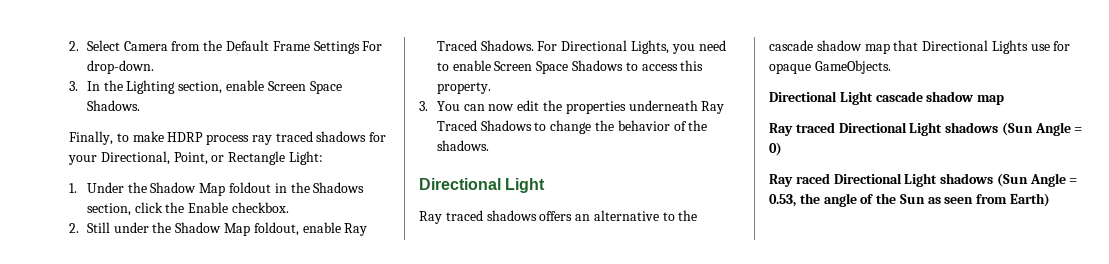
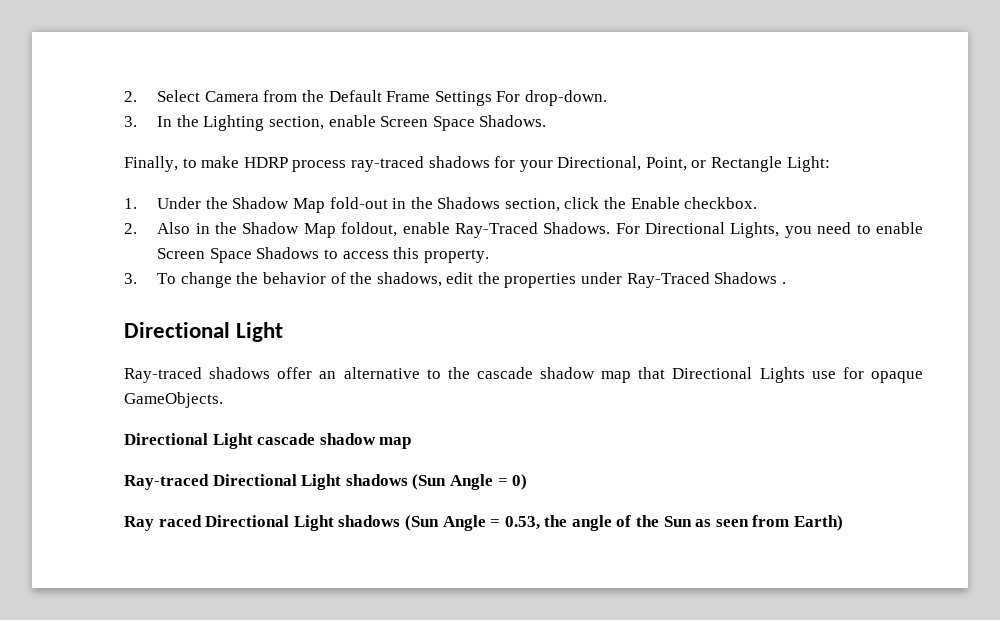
[251,131,313,145] ray traced -> [350,156,424,172] ray-traced
[229,182,272,193] foldout -> [329,197,388,209] fold-out
[86,222,149,233] Still under -> [157,222,210,234] Also in
[344,223,368,236] [436,40,477,51] Ray Traced -> [454,222,538,238] Ray-Traced
[436,100,725,114] [436,120,547,131] You can now edit the properties underneath Ray Traced Shadows to -> [157,273,177,284] To
[436,140,489,151] [419,178,546,193] [419,210,573,224] shadows. // Directional Light // Ray traced shadows offers -> [376,272,786,288] [124,322,284,342] [124,367,313,383] shadows, edit the properties under Ray-Traced Shadows . // Directional Light // Ray-traced shadows offer
[769,122,835,136] Ray traced -> [124,474,209,490] Ray-traced

